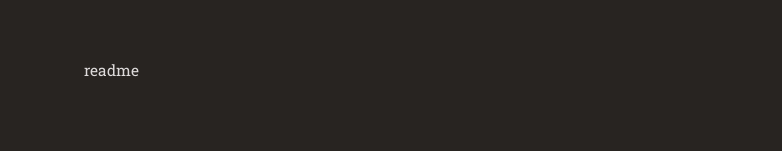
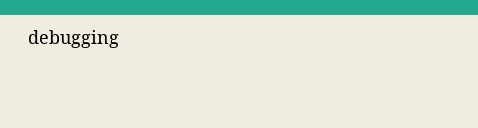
[84,64,139,77] readme -> [28,30,119,48] debugging

